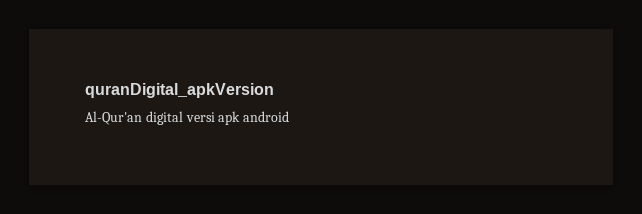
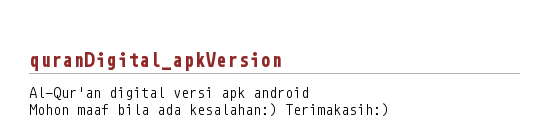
(290, 116) none -> [29,103,389,117] // Mohon maaf bila ada kesalahan:) Terimakasih:)

